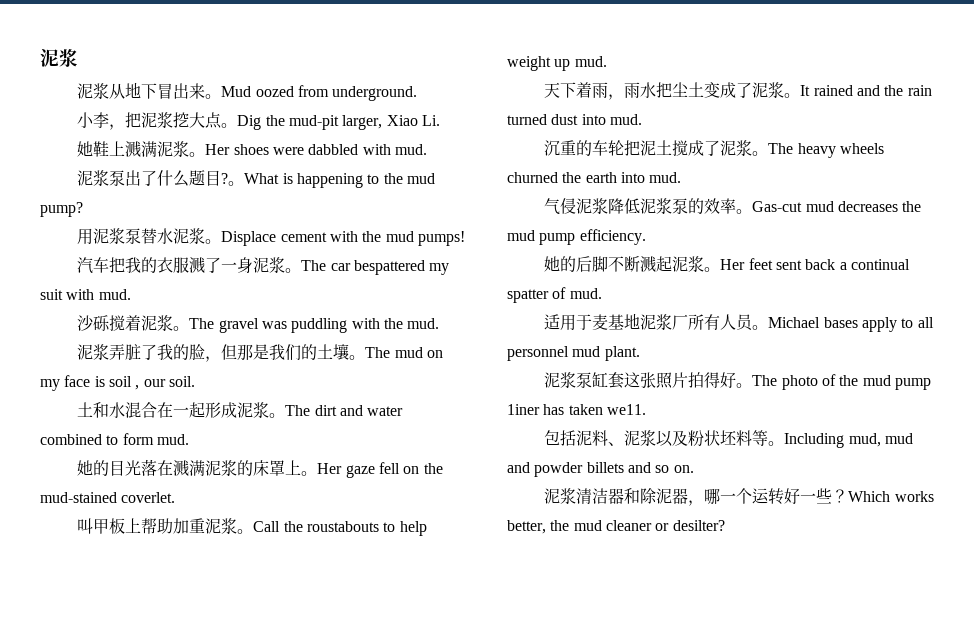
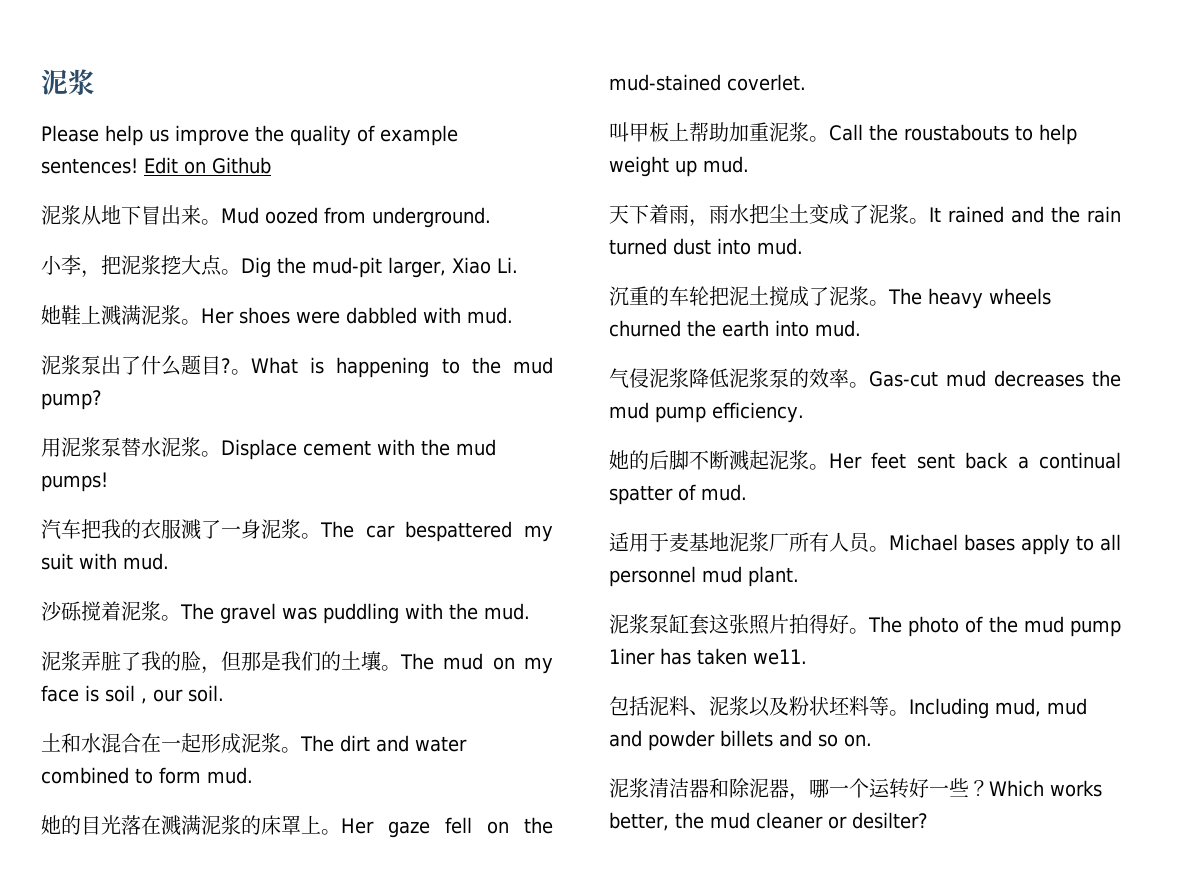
[40,49,78,67] 泥浆 -> [41,69,95,95] [41,125,458,146] [41,157,271,174] 泥浆 // Please help us improve the quality of example sentences! Edit on Github

